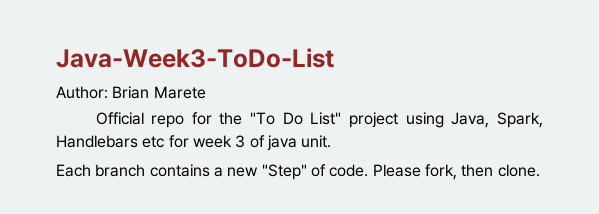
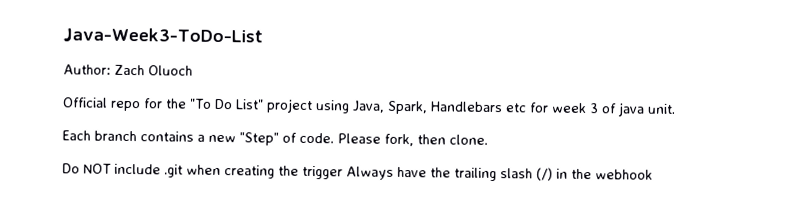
[112,86,206,99] Brian Marete -> [114,64,193,76] Zach Oluoch
(540, 170) none -> [62,163,653,182] // Do NOT include .git when creating the trigger Always have the trailing slash (/) in the webhook

